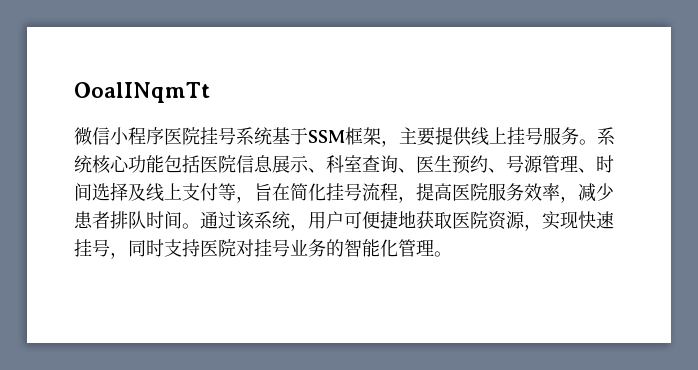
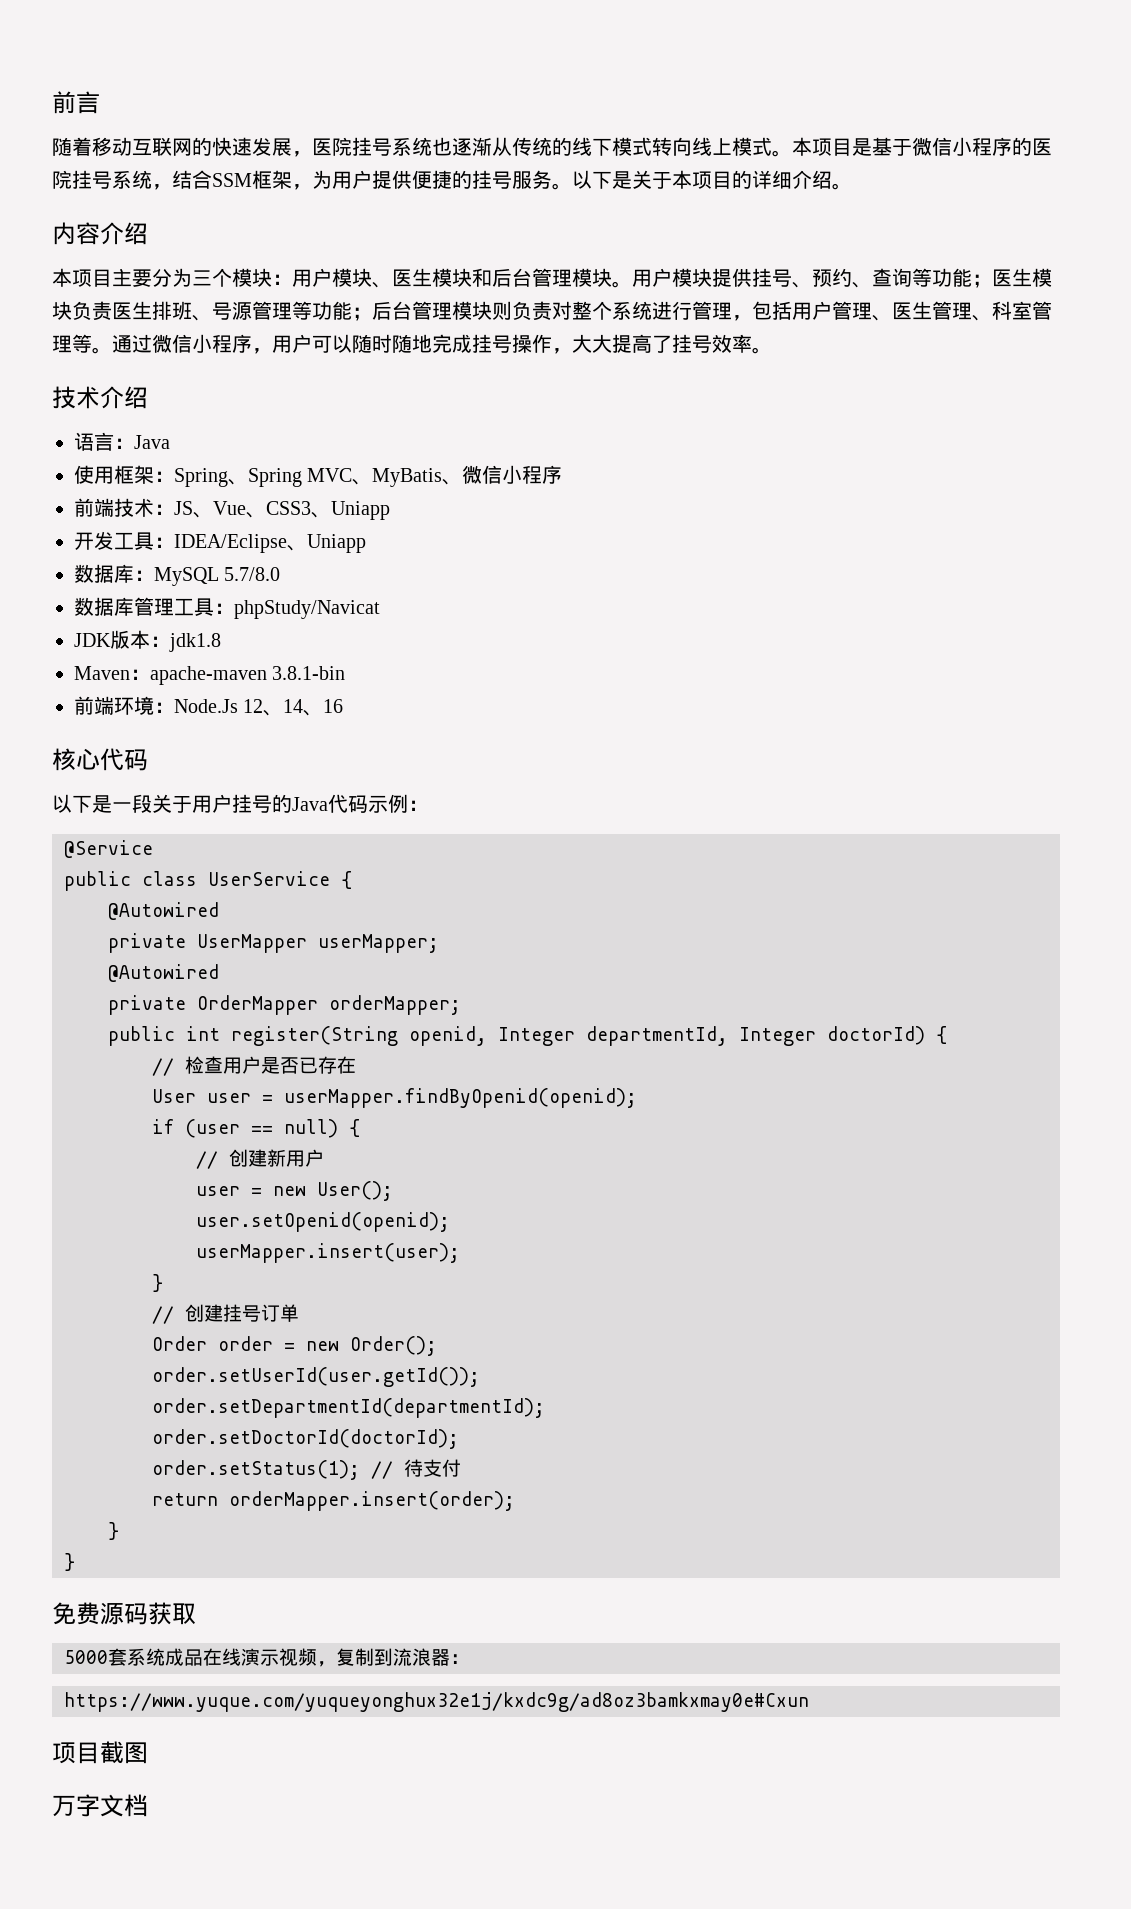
[74,82,210,103] [74,127,615,147] [74,155,614,174] [74,182,614,203] [74,211,614,231] [74,239,452,259] OoalINqmTt // 微信小程序医院挂号系统基于SSM框架，主要提供线上挂号服务。系统核心功能包括医院信息展示、科室查询、医生预约、号源管理、时间选择及线上支付等，旨在简化挂号流程，提高医院服务效率，减少患者排队时间。通过该系统，用户可便捷地获取医院资源，实现快速挂号，同时支持医院对挂号业务的智能化管理。 -> [52,91,100,114] [52,137,1052,157] [52,170,852,190] [52,222,148,245] [52,268,1052,288] [52,301,1052,321] [52,334,772,354] [52,386,148,409] [74,432,170,451] [74,465,563,487] [74,498,390,520] [74,531,366,553] [74,564,281,586] [74,597,380,619] [74,630,221,652] [74,666,346,685] [74,696,344,716] [52,748,148,771] [52,794,428,813] [64,840,153,858] [64,871,352,891] [108,902,219,920] [108,933,439,953] [108,964,219,982] [108,995,461,1015] [108,1026,947,1046] [152,1056,356,1076] [152,1088,637,1108] [152,1119,360,1138] [196,1149,324,1169] [196,1181,393,1201] [196,1212,450,1232] [196,1243,460,1263] [152,1274,163,1292] [152,1304,299,1324] [152,1336,437,1356] [152,1367,480,1387] [152,1398,545,1418] [152,1429,459,1449] [152,1459,461,1480] [152,1491,515,1511] [108,1522,119,1540] [64,1553,75,1571] [52,1602,196,1625] [64,1648,469,1667] [64,1692,809,1712] [52,1741,148,1764] [52,1794,148,1817] 前言 // 随着移动互联网的快速发展，医院挂号系统也逐渐从传统的线下模式转向线上模式。本项目是基于微信小程序的医院挂号系统，结合SSM框架，为用户提供便捷的挂号服务。以下是关于本项目的详细介绍。 // 内容介绍 // 本项目主要分为三个模块：用户模块、医生模块和后台管理模块。用户模块提供挂号、预约、查询等功能；医生模块负责医生排班、号源管理等功能；后台管理模块则负责对整个系统进行管理，包括用户管理、医生管理、科室管理等。通过微信小程序，用户可以随时随地完成挂号操作，大大提高了挂号效率。 // 技术介绍 // 语言：Java // 使用框架：Spring、Spring MVC、MyBatis、微信小程序 // 前端技术：JS、Vue、CSS3、Uniapp // 开发工具：IDEA/Eclipse、Uniapp // 数据库：MySQL 5.7/8.0 // 数据库管理工具：phpStudy/Navicat // JDK版本：jdk1.8 // Maven：apache-maven 3.8.1-bin // 前端环境：Node.Js 12、14、16 // 核心代码 // 以下是一段关于用户挂号的Java代码示例： // @Service // public class UserService { // @Autowired // private UserMapper userMapper; // @Autowired // private OrderMapper orderMapper; // public int register(String openid, Integer departmentId, Integer doctorId) { // // 检查用户是否已存在 // User user = userMapper.findByOpenid(openid); // if (user == null) { // // 创建新用户 // user = new User(); // user.setOpenid(openid); // userMapper.insert(user); // } // // 创建挂号订单 // Order order = new Order(); // order.setUserId(user.getId()); // order.setDepartmentId(departmentId); // order.setDoctorId(doctorId); // order.setStatus(1); // 待支付 // return orderMapper.insert(order); // } // } // 免费源码获取 // 5000套系统成品在线演示视频，复制到流浪器： // https://www.yuque.com/yuqueyonghux32e1j/kxdc9g/ad8oz3bamkxmay0e#Cxun // 项目截图 // 万字文档

